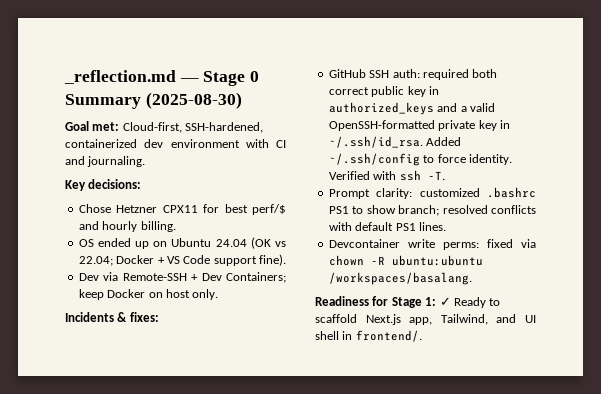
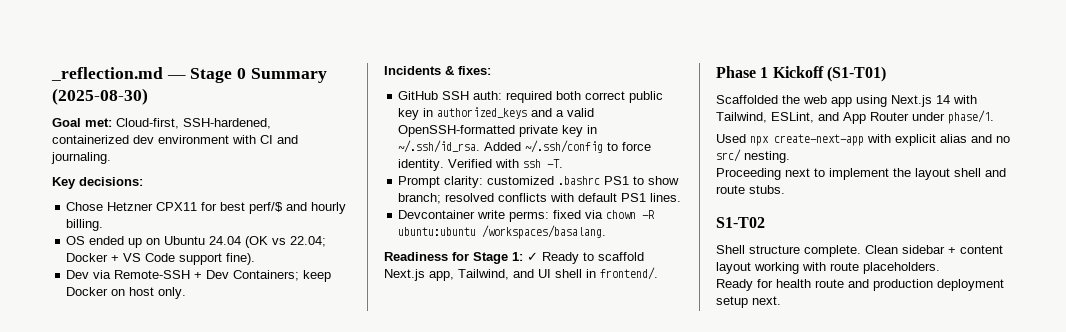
(422, 336) none -> [716,66,886,82] [716,95,977,107] [716,110,994,124] [716,134,1010,146] [716,149,790,163] [716,168,1006,180] [716,185,785,194] [716,217,765,228] [716,245,1003,257] [716,262,940,274] [716,279,1004,291] [716,296,781,308] // Phase 1 Kickoff (S1-T01) // Scaffolded the web app using Next.js 14 with Tailwind, ESLint, and App Router under phase/1. // Used npx create-next-app with explicit alias and no src/ nesting. // Proceeding next to implement the layout shell and route stubs. // S1-T02 // Shell structure complete. Clean sidebar + content layout working with route placeholders. // Ready for health route and production deployment setup next.

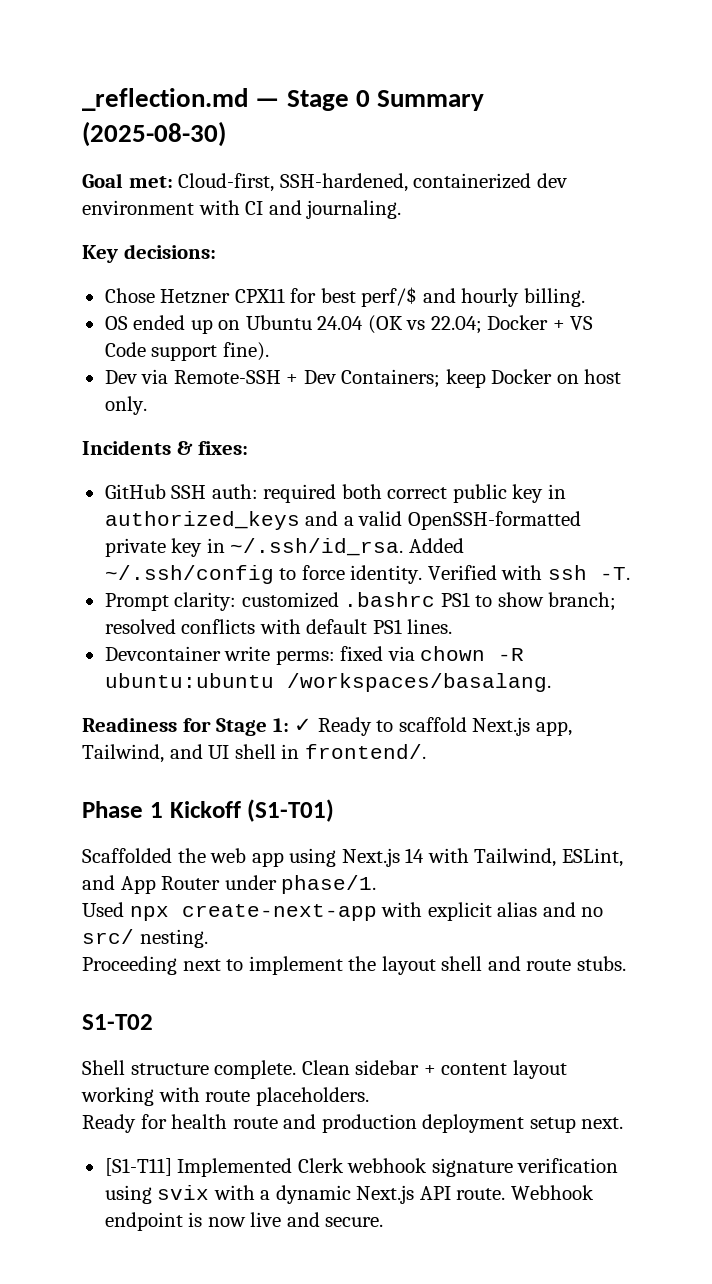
(781, 300) none -> [104,1158,619,1177] [104,1185,594,1204] [104,1212,384,1231] // [S1-T11] Implemented Clerk webhook signature verification using svix with a dynamic Next.js API route. Webhook endpoint is now live and secure.

